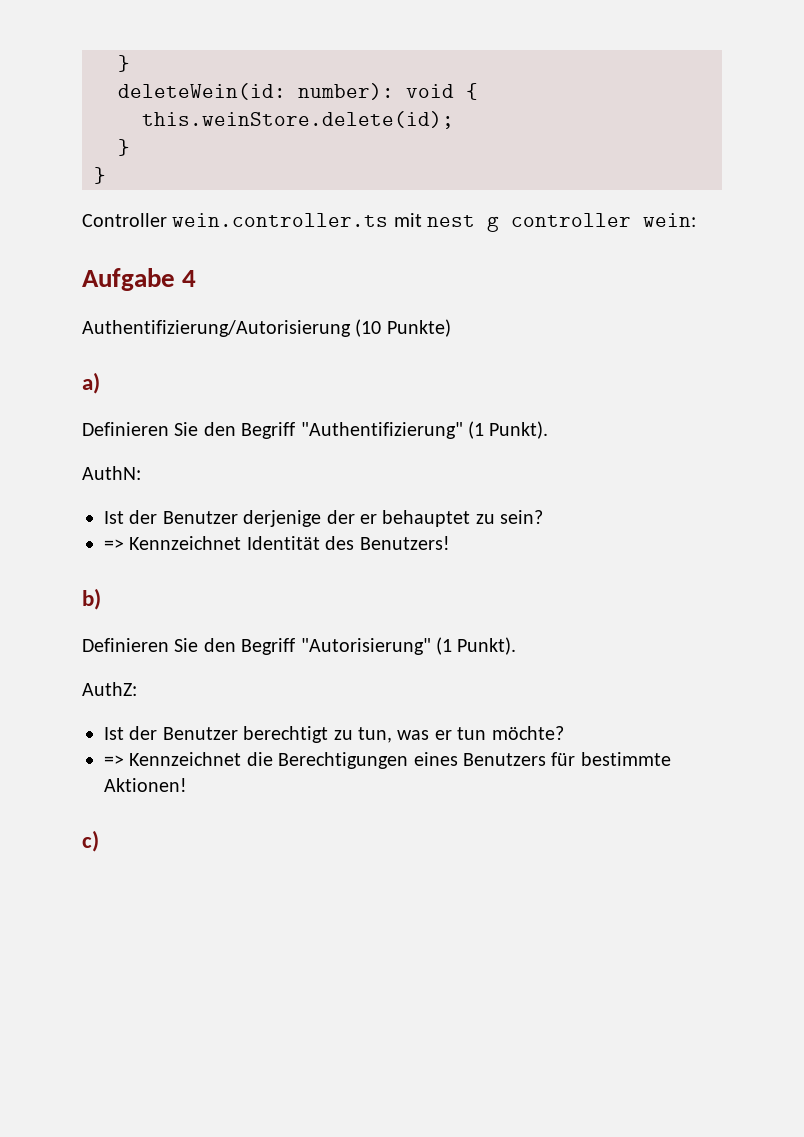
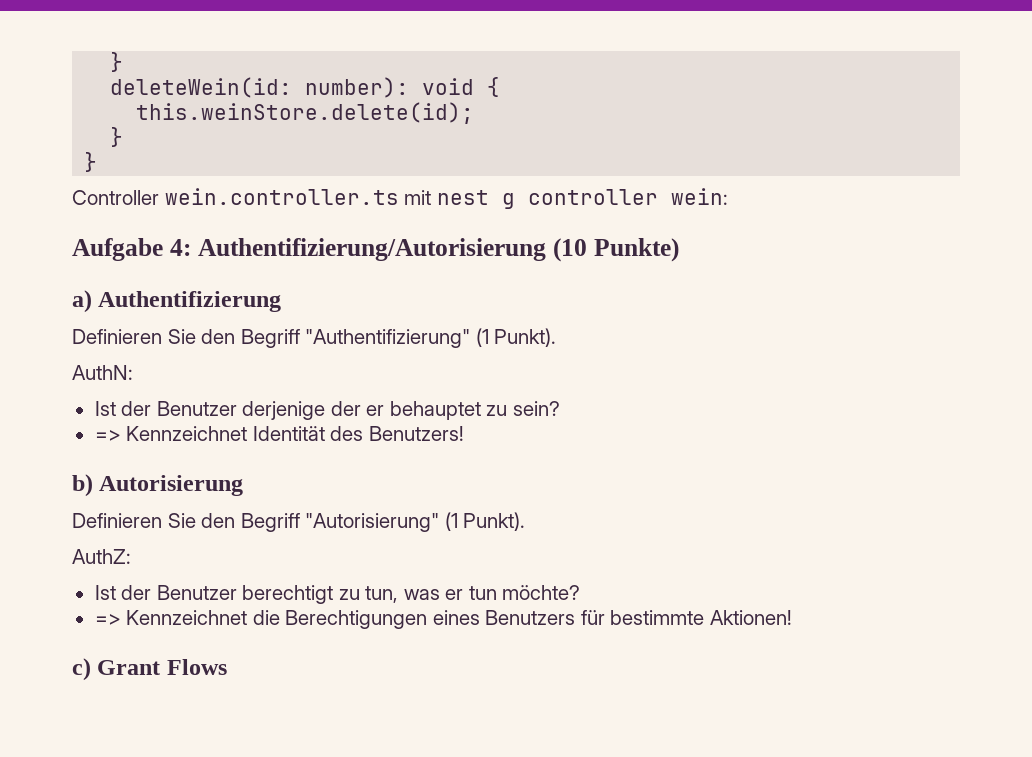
[182,270,197,287] 4 // -> [169,239,191,256] 4:
(100, 383) none -> [98,291,282,312] Authentifizierung
(101, 599) none -> [99,475,244,496] Autorisierung
(99, 841) none -> [97,659,227,675] Grant Flows

